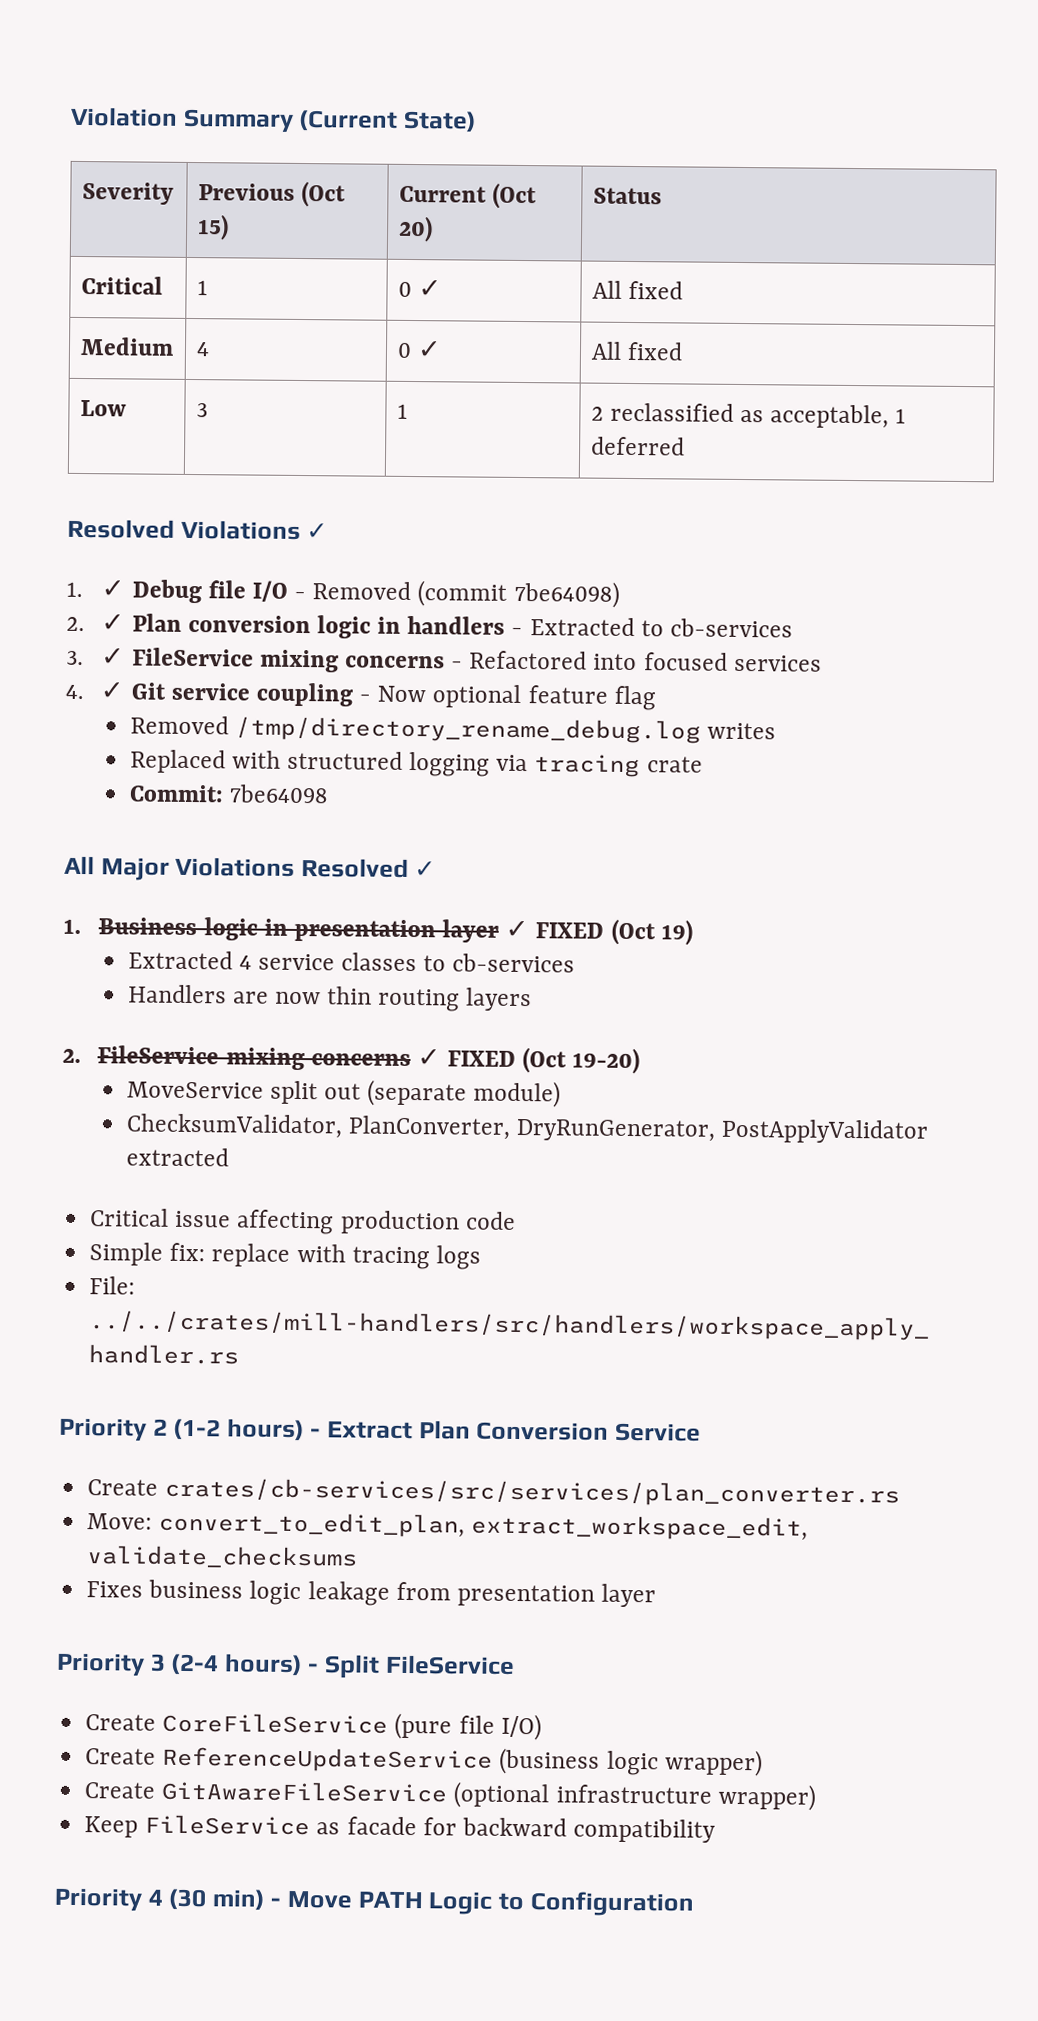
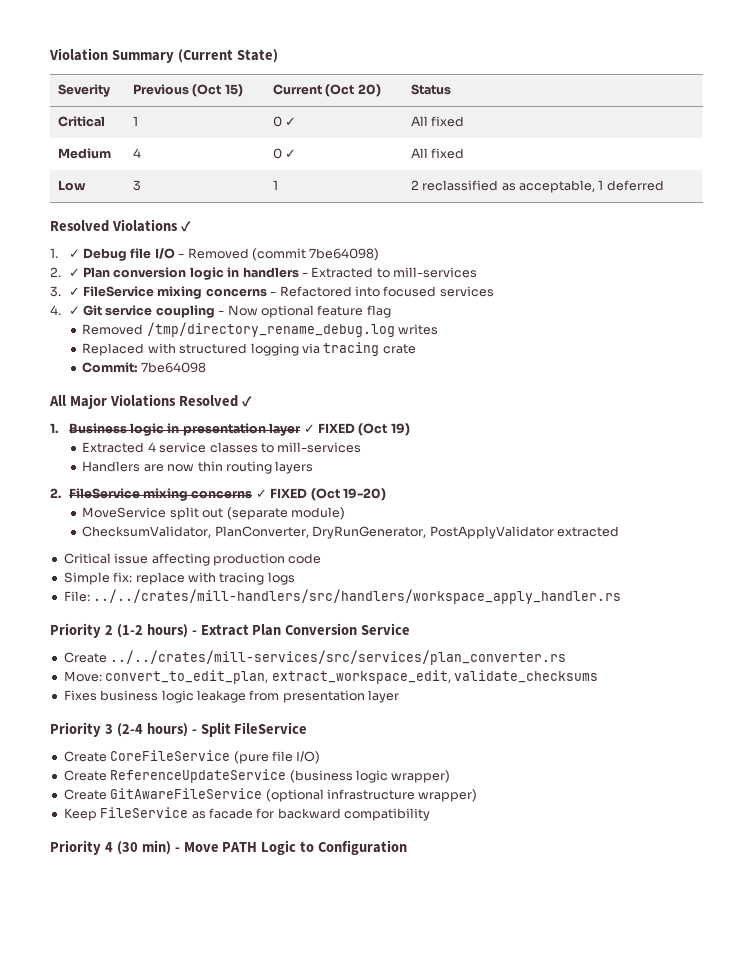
[669,618,793,638] cb-services -> [393,267,478,278] mill-services
[452,953,576,973] cb-services -> [277,442,362,453] mill-services
[164,1477,901,1508] crates/cb-services/src/services/plan_converter.rs -> [110,650,567,665] ../../crates/mill-services/src/services/plan_converter.rs

